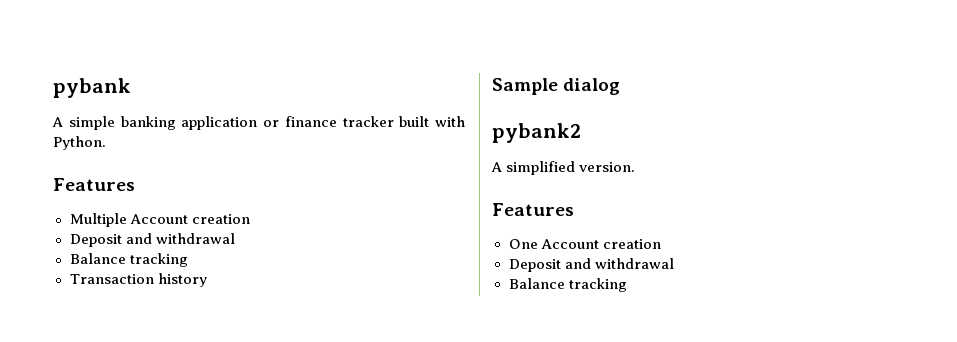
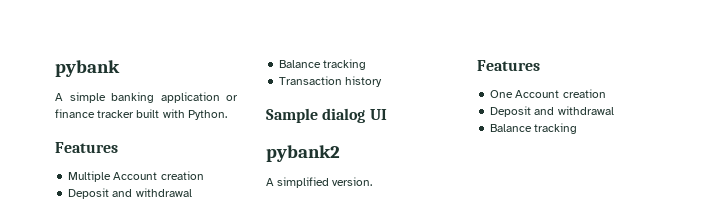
(621, 86) none -> [369,109,387,120] UI

